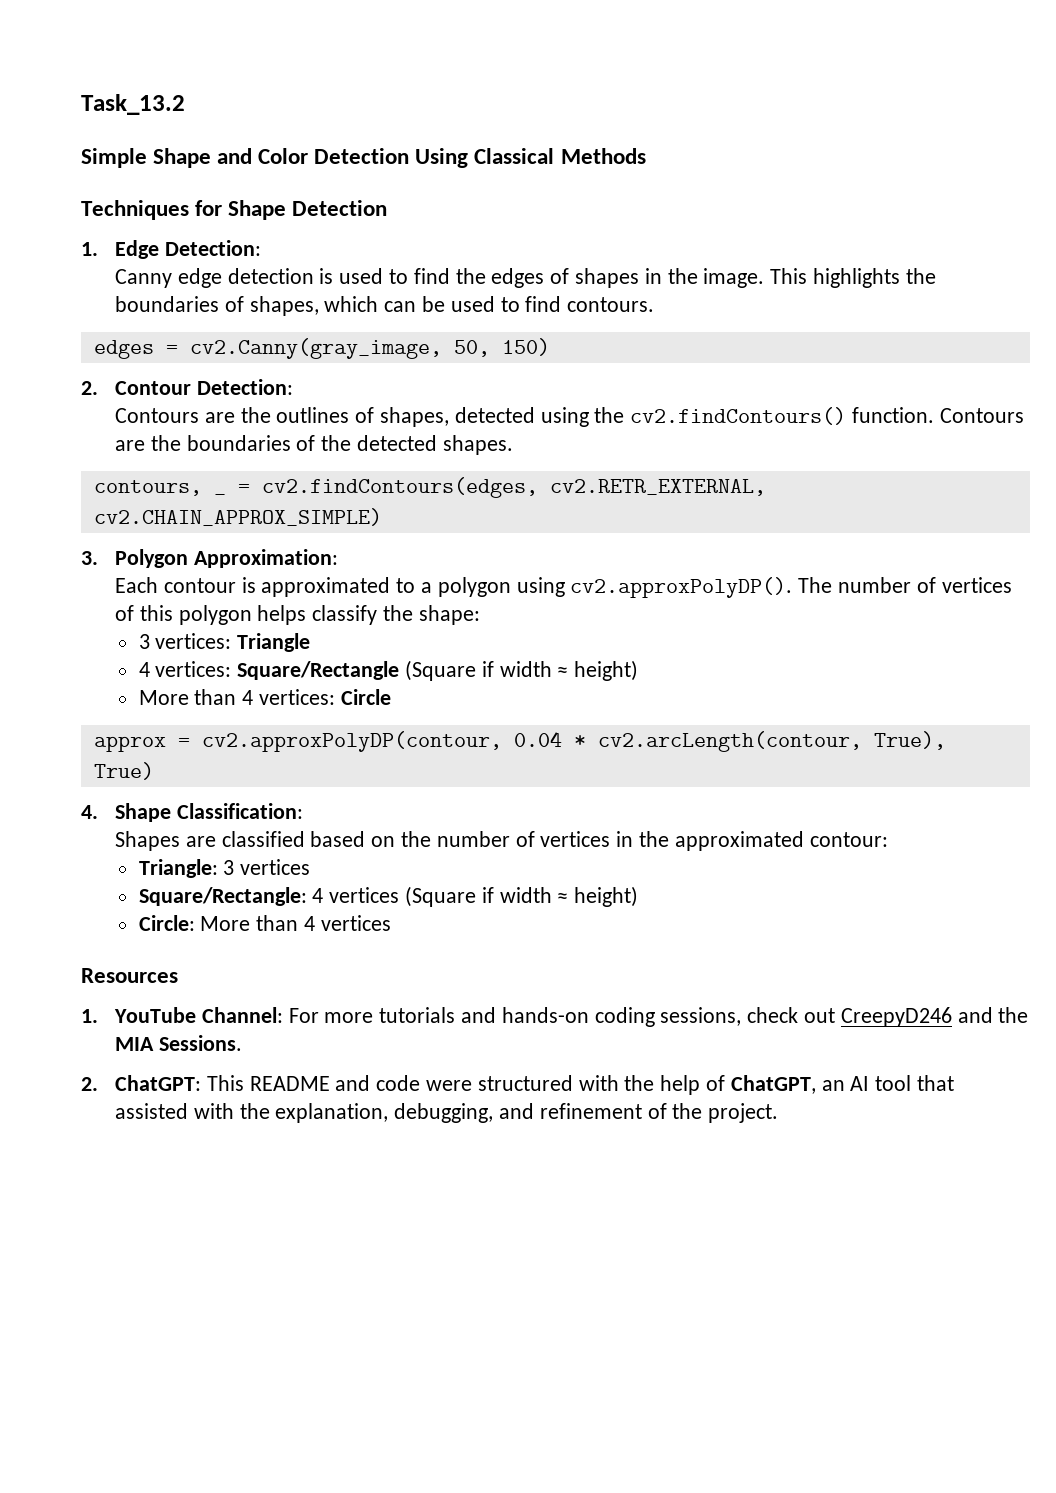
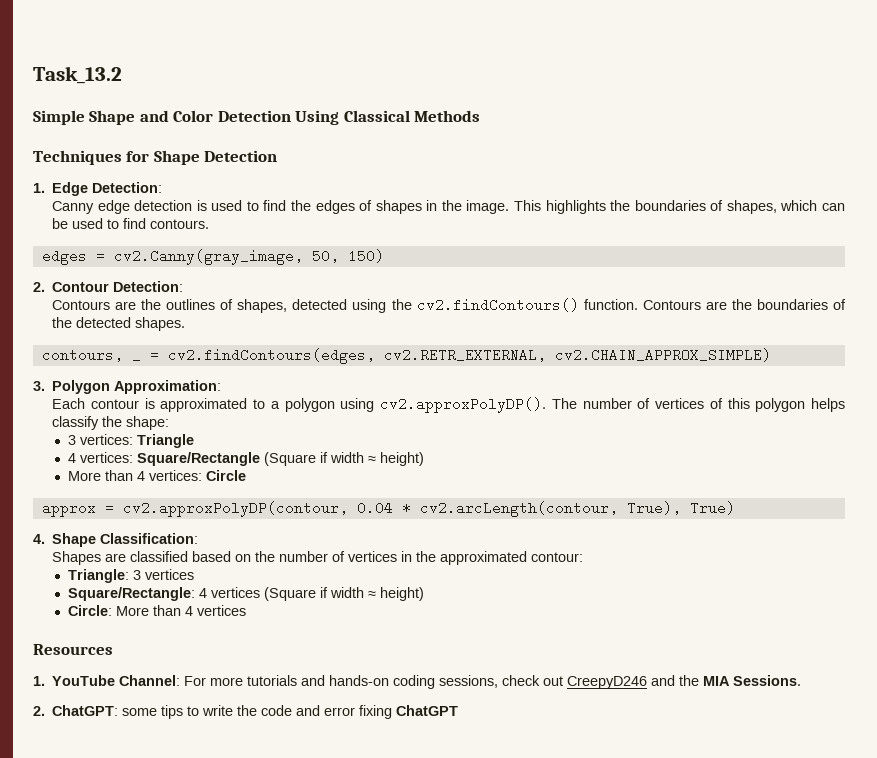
[206,1075,955,1095] [114,1103,779,1123] This README and code were structured with the help of ChatGPT, an AI tool that assisted with the explanation, debugging, and refinement of the project. -> [122,705,459,719] some tips to write the code and error fixing ChatGPT

